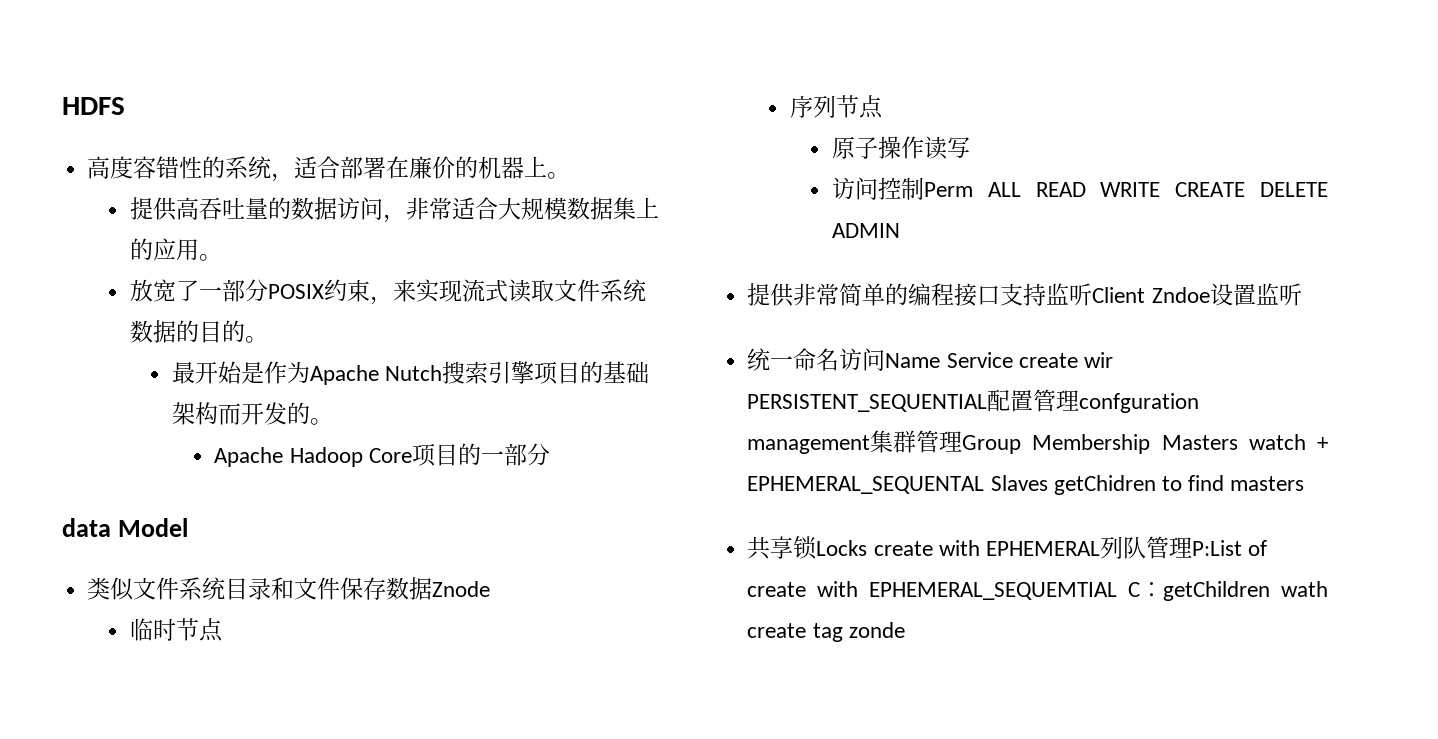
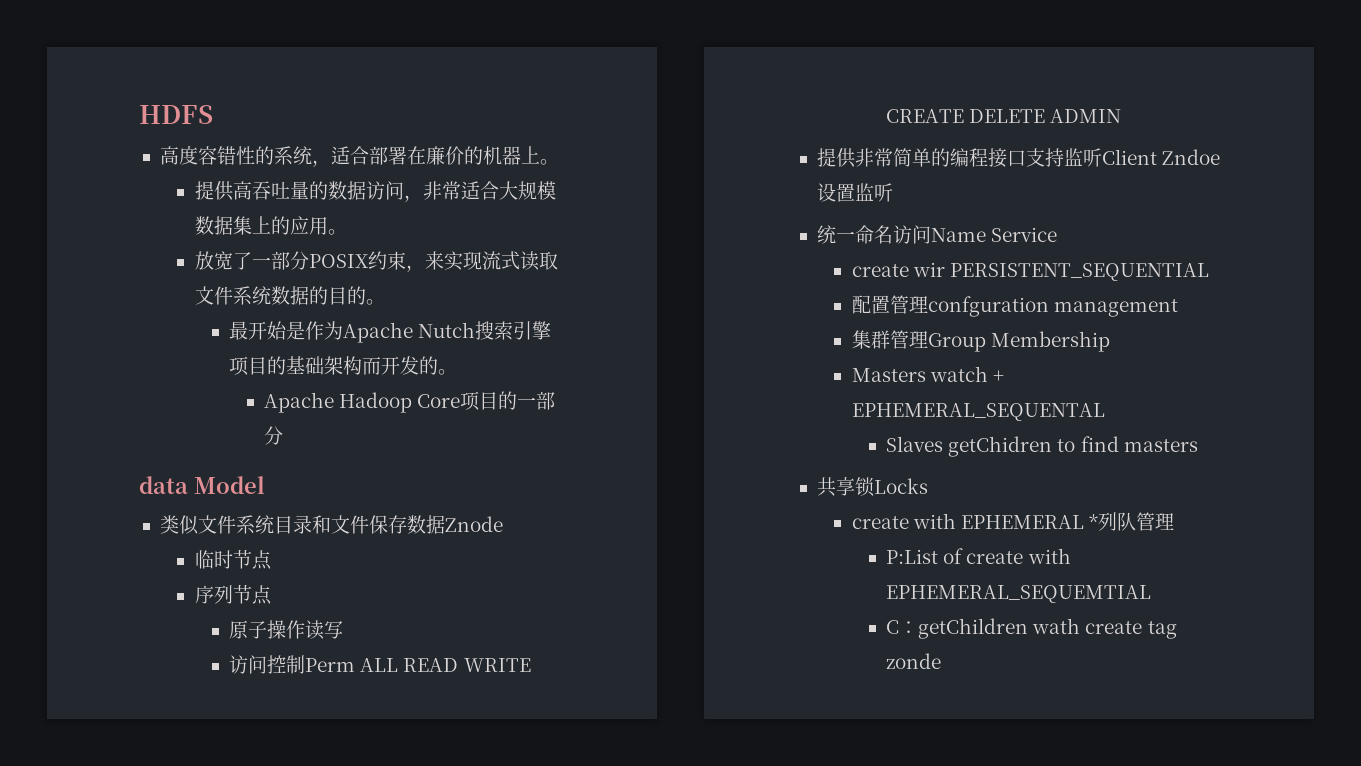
(1013, 360) none -> (1058, 234) //
(988, 403) none -> (1209, 272) //
(871, 444) none -> (1178, 308) //
(1151, 444) none -> (1110, 341) //
(985, 485) none -> (1105, 412) //
(868, 548) none -> (928, 486) //
(1100, 548) none -> [1088,514,1098,529] *
(1192, 547) none -> (1174, 521) //
(1118, 591) none -> (1152, 594) //

